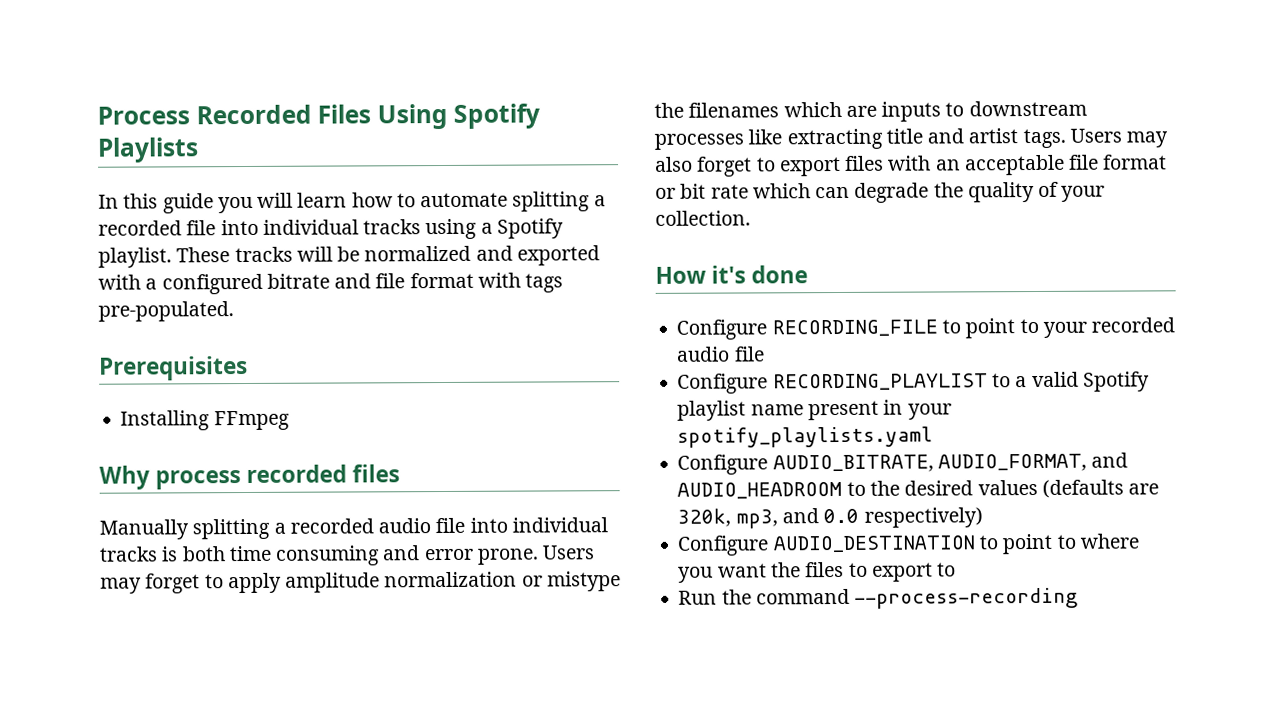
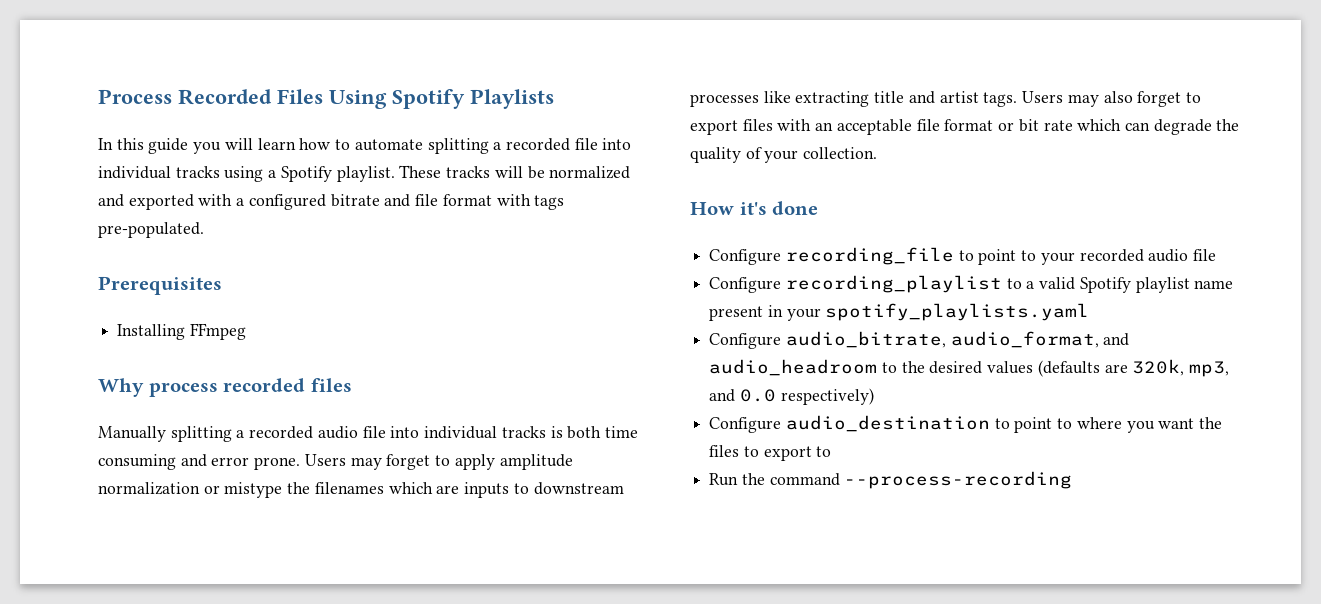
[771,319,938,337] RECORDING_FILE -> [785,247,954,265] recording_file
[772,373,988,391] RECORDING_PLAYLIST -> [785,275,1002,293] recording_playlist
[772,452,1129,473] [677,481,843,499] AUDIO_BITRATE, AUDIO_FORMAT, and AUDIO_HEADROOM -> [785,331,1130,348] [709,359,878,376] audio_bitrate, audio_format, and audio_headroom
[772,535,976,553] AUDIO_DESTINATION -> [785,415,990,432] audio_destination

